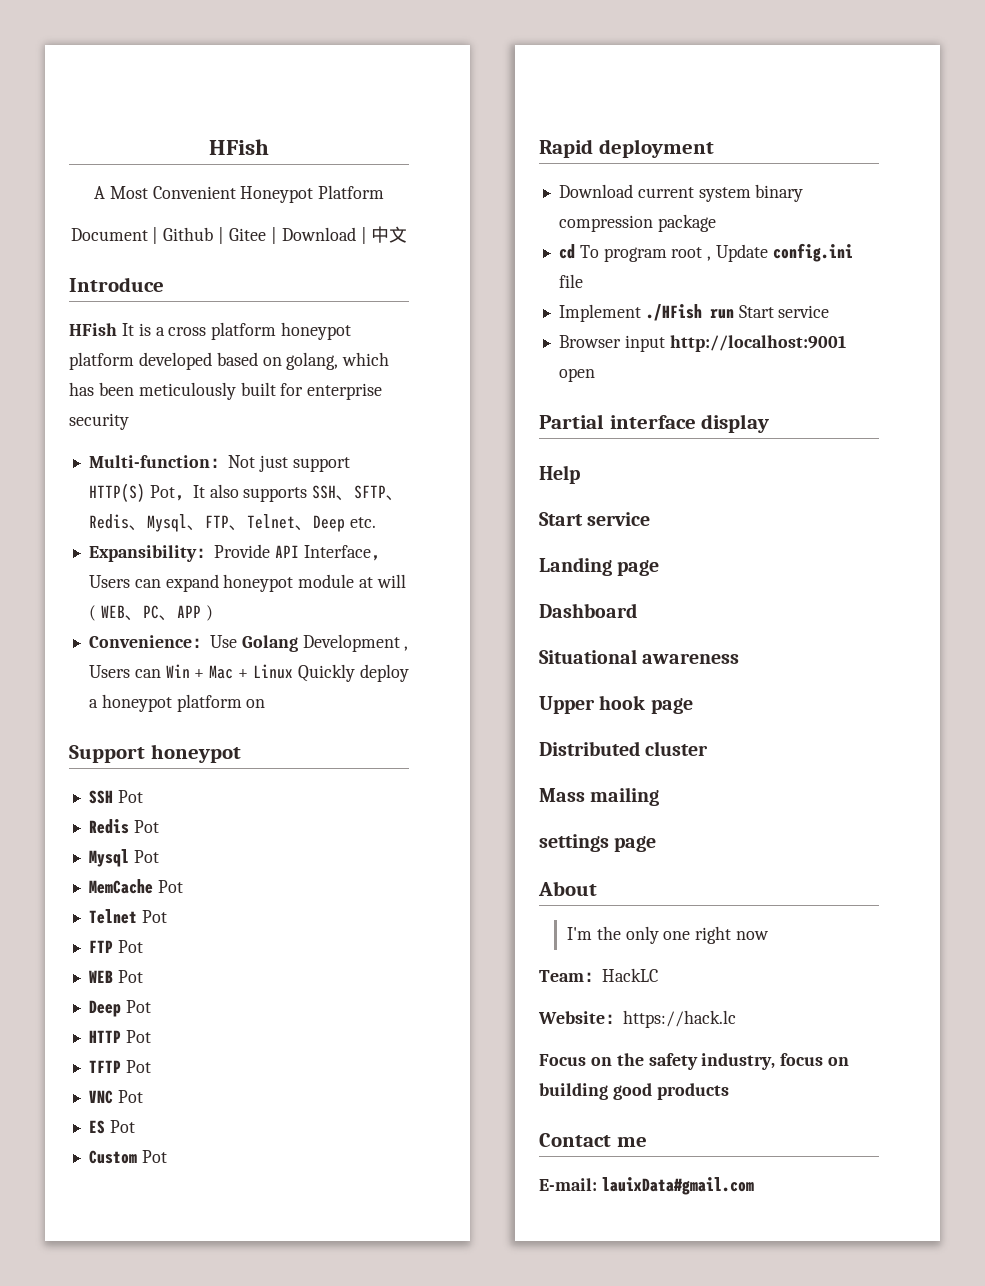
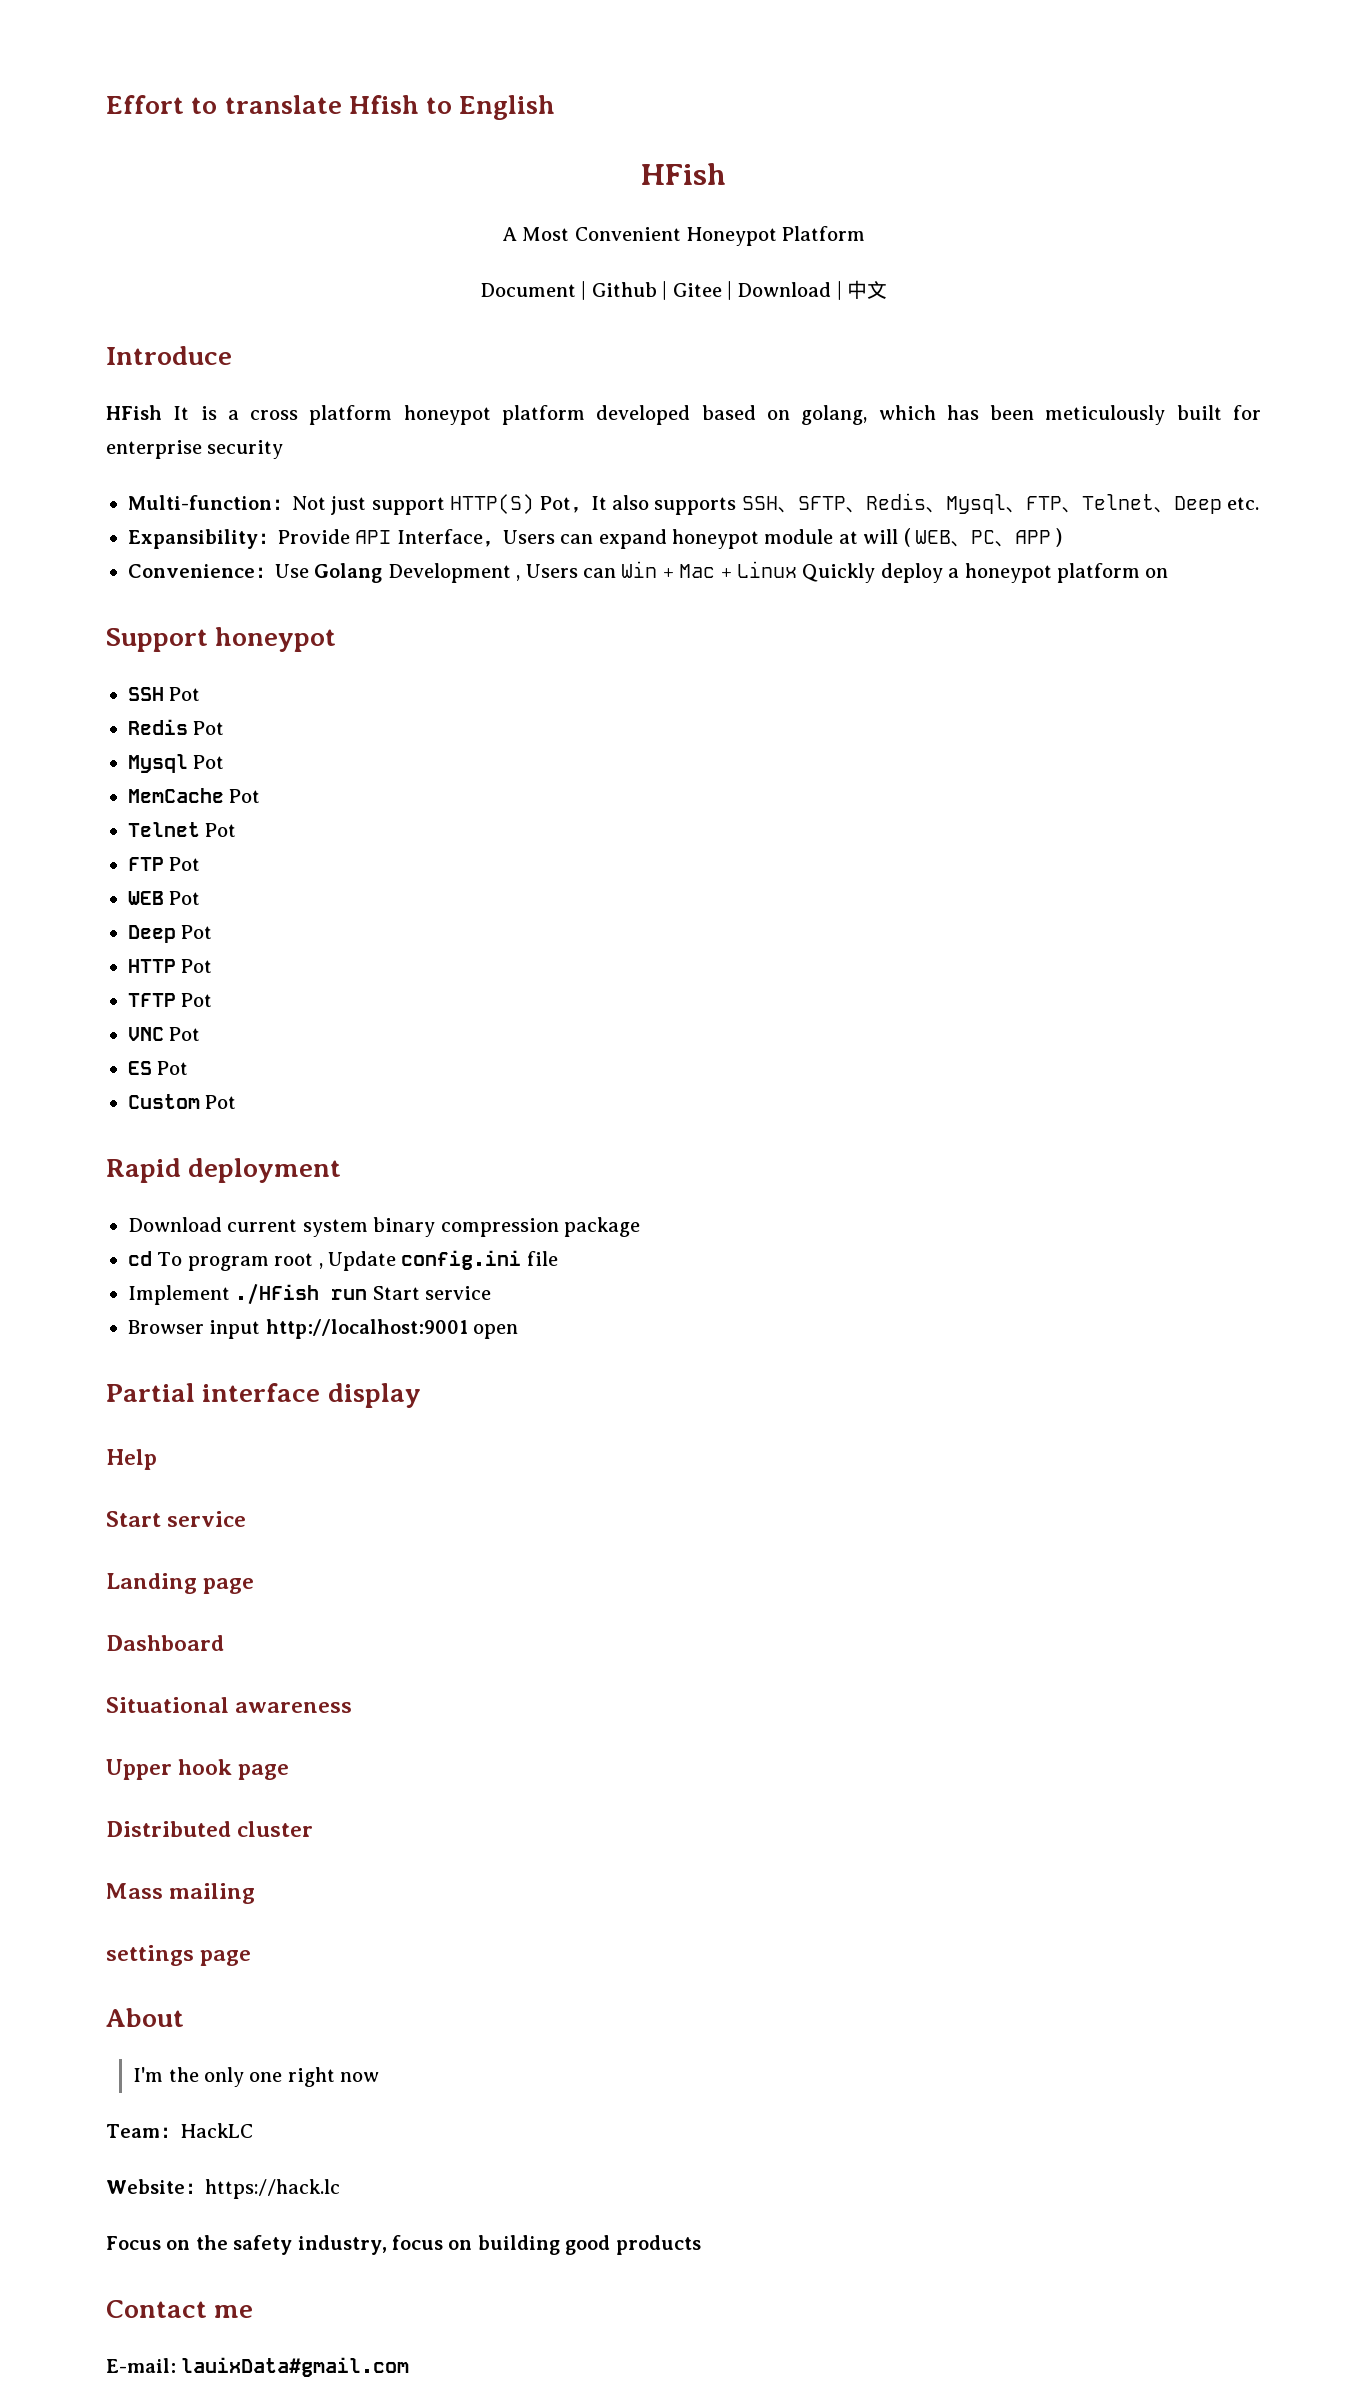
(209, 147) none -> [106,95,556,120] Effort to translate Hfish to English //

